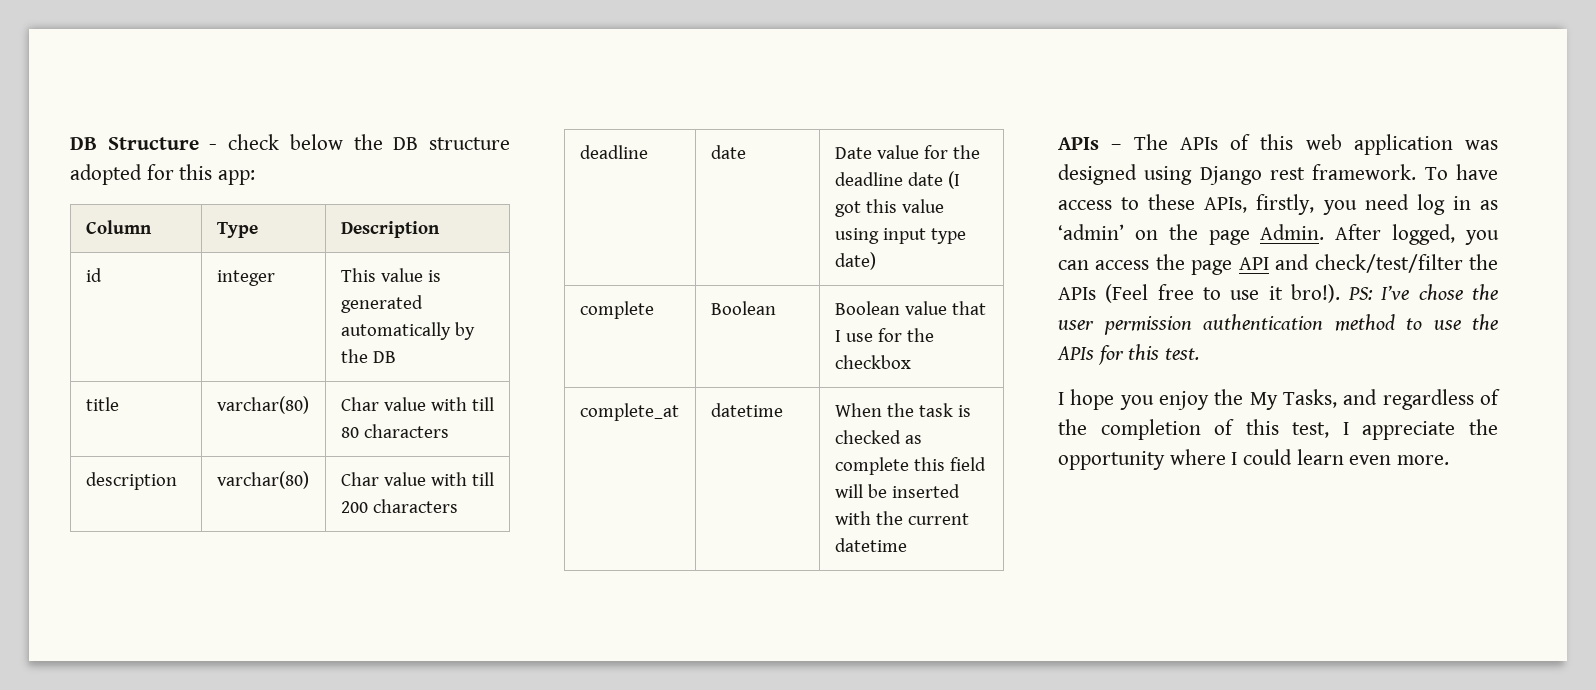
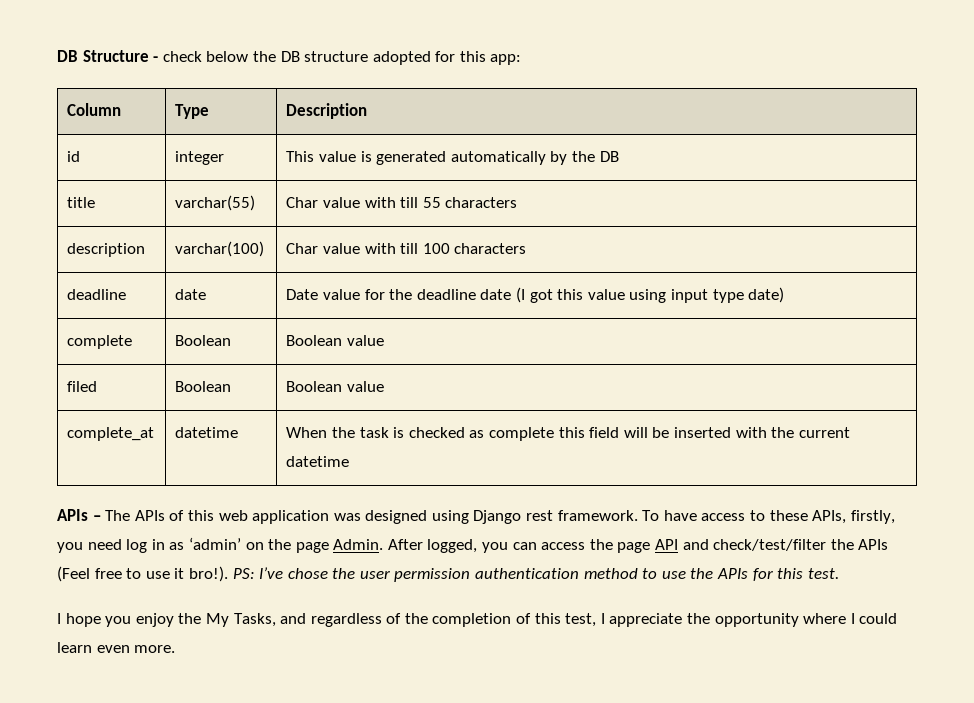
[216,396,309,414] [340,397,494,411] [340,427,359,438] varchar(80) | Char value with till 80 -> [175,195,256,211] [286,197,441,208] varchar(55) | Char value with till 55
[216,471,309,489] [340,472,494,486] [340,501,368,513] varchar(80) | Char value with till 200 -> [175,241,265,257] [286,243,450,254] varchar(100) | Char value with till 100
[951,301,986,315] [834,328,934,342] [834,355,911,369] that I use for the checkbox -> [67,381,98,392] [175,381,232,392] [286,381,385,392] // filed | Boolean | Boolean value

